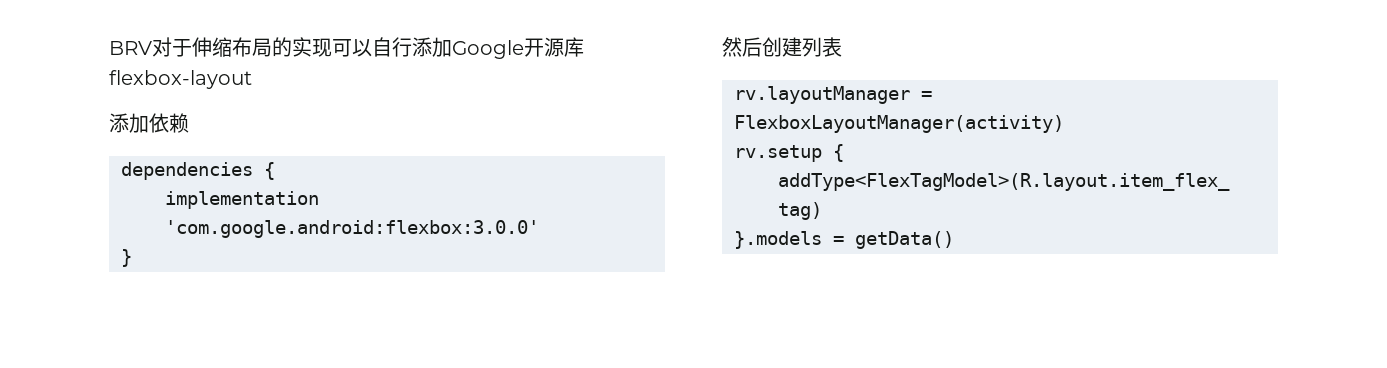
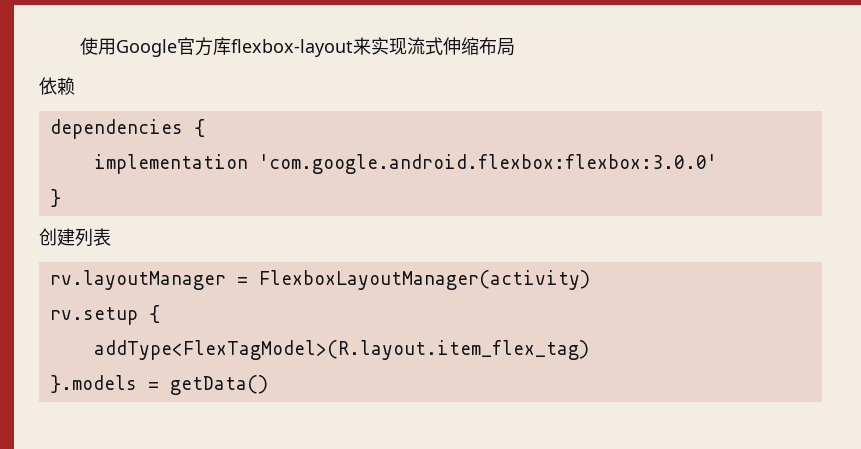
[109,37,584,59] [109,70,252,89] [109,113,149,133] BRV对于伸缩布局的实现可以自行添加Google开源库flexbox-layout // 添加 -> [80,37,516,57] 使用Google官方库flexbox-layout来实现流式伸缩布局 //
[165,220,539,238] 'com.google.android:flexbox:3.0.0' -> [258,154,717,174] 'com.google.android.flexbox:flexbox:3.0.0'
[722,37,762,57] 然后 -> (61, 198) none

